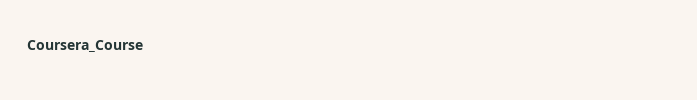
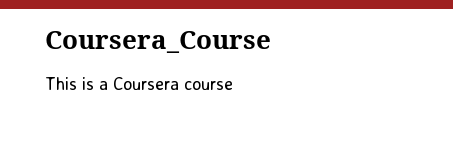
(143, 46) none -> [45,77,233,90] // This is a Coursera course

